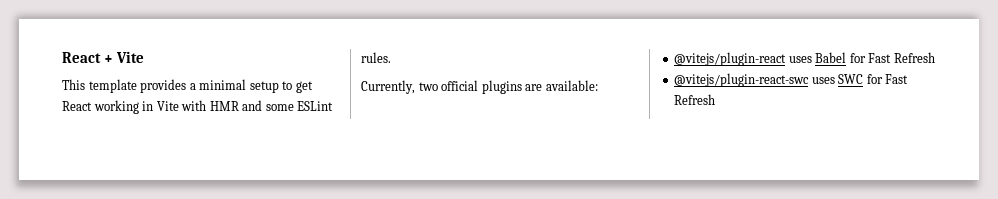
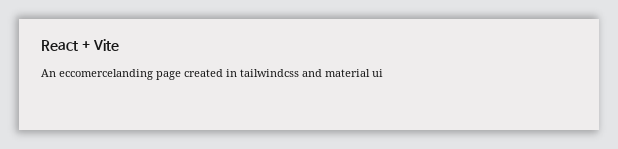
[62,79,313,93] [62,100,334,114] [361,52,391,63] [361,80,598,94] [674,52,935,66] [674,73,909,87] [674,94,716,105] This template provides a minimal setup to get React working in Vite with HMR and some ESLint rules. // Currently, two official plugins are available: // @vitejs/plugin-react uses Babel for Fast Refresh // @vitejs/plugin-react-swc uses SWC for Fast Refresh -> [41,69,383,80] An eccomercelanding page created in tailwindcss and material ui

